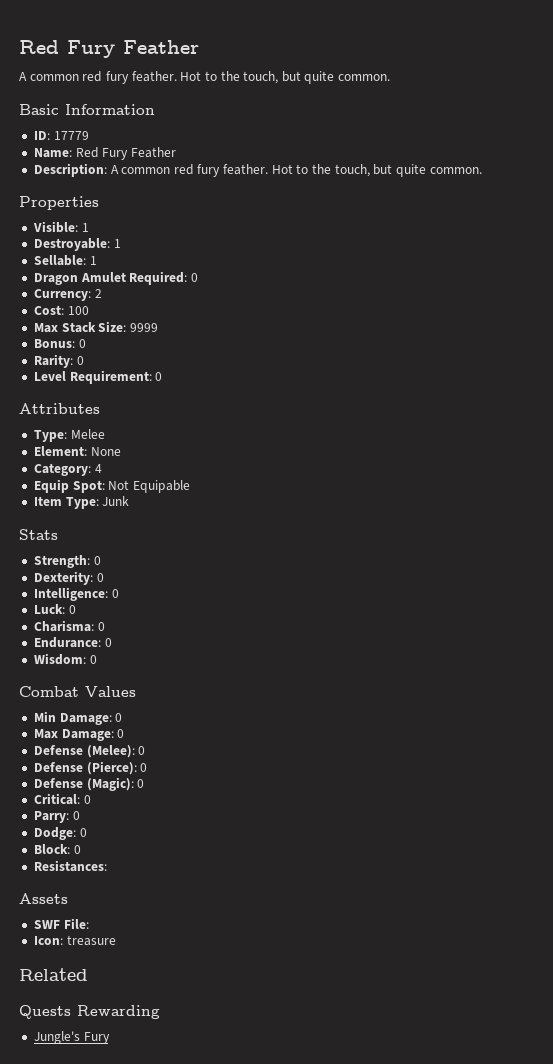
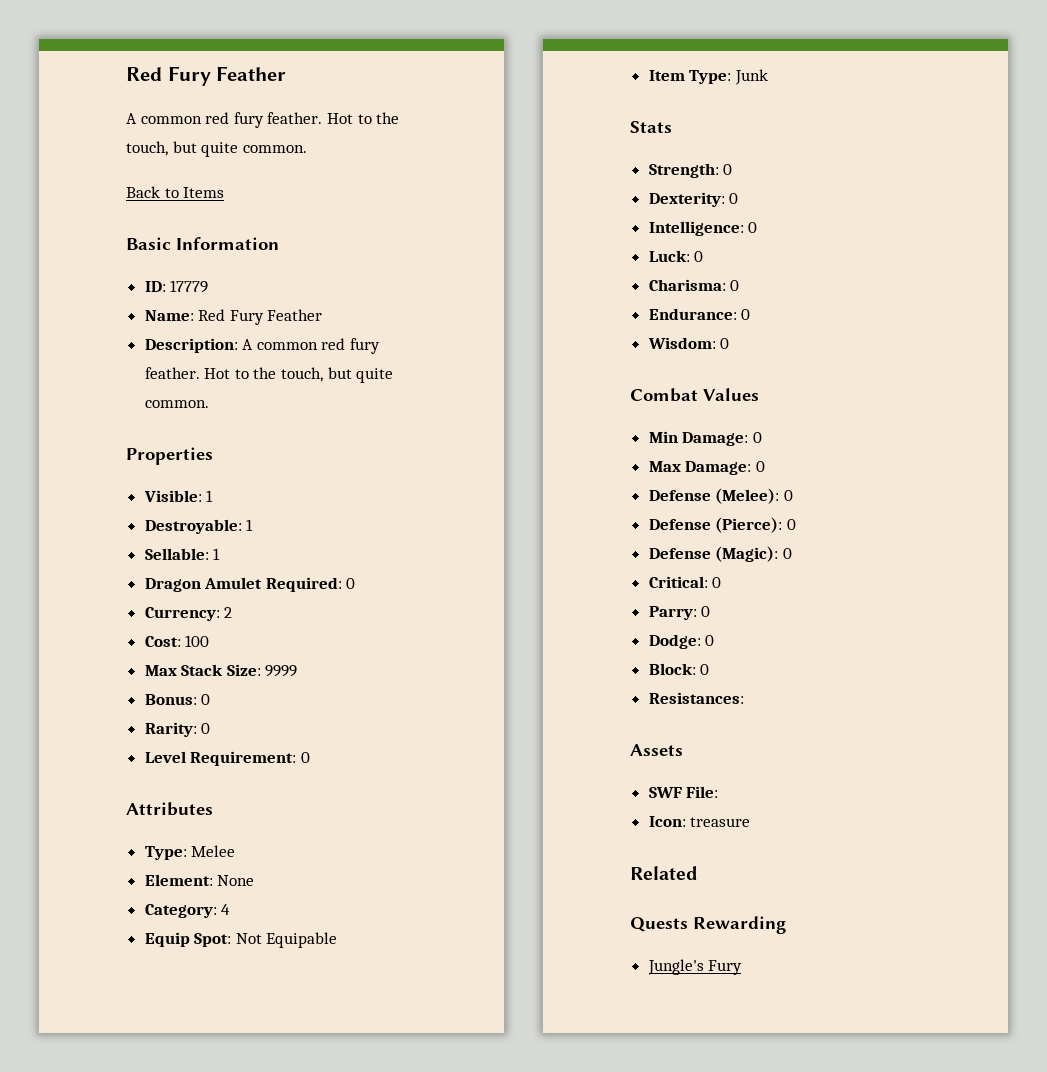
(391, 77) none -> [126,186,225,198] // Back to Items

